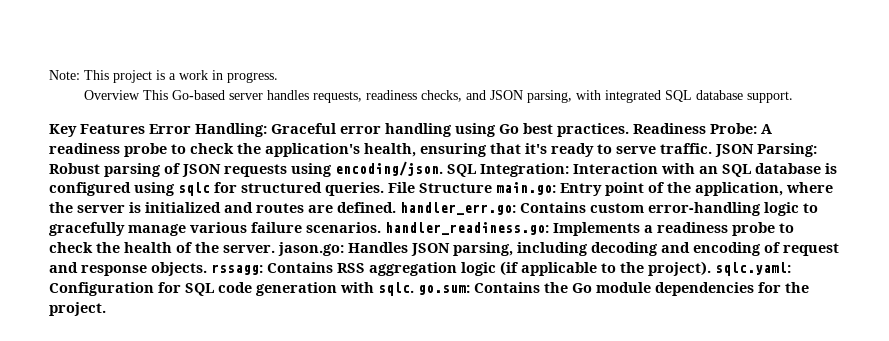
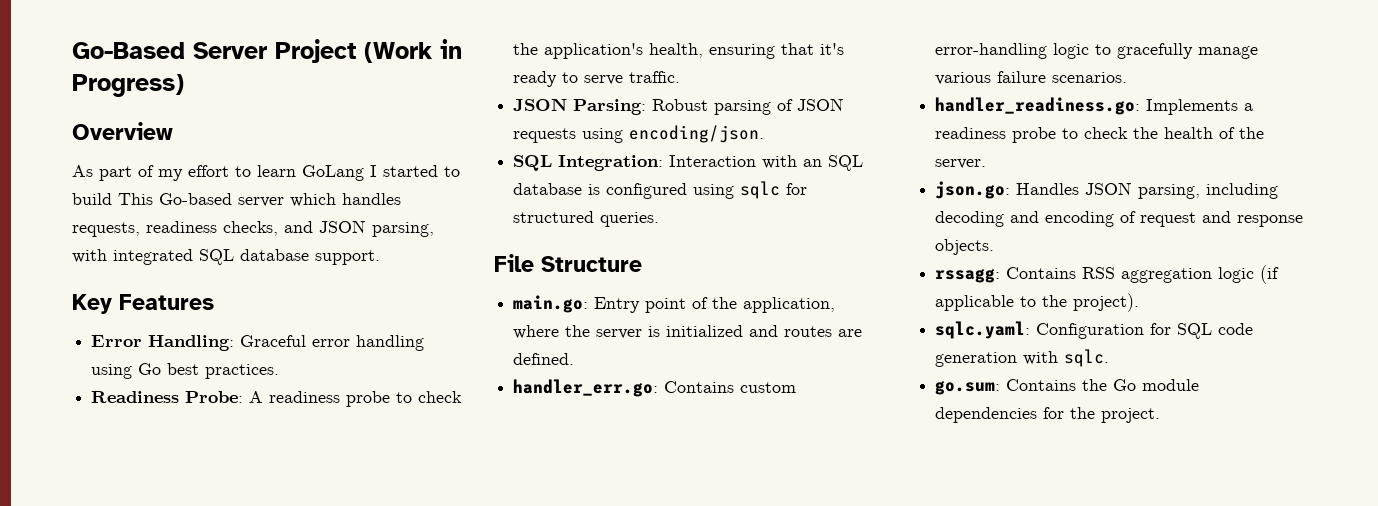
[49,70,278,83] [84,90,141,100] Note: This project is a work in progress. // Overview -> [72,39,462,63] [72,74,184,97] [72,122,173,140] [72,165,460,181] [72,193,112,205] Go-Based Server Project (Work in Progress) // Overview // As part of my effort to learn GoLang I started to build
(264, 96) none -> [290,193,336,207] which
(145, 129) none -> (214, 302) //
(629, 130) none -> (280, 371) //
(712, 148) none -> (681, 77) //
(443, 168) none -> (765, 134) //
(384, 189) none -> (660, 219) //
(492, 188) none -> (642, 264) //
(396, 207) none -> (575, 359) //
(381, 227) none -> (1128, 77) //
[278,242,344,256] jason.go: -> [935,181,1011,199] // json.go:
(207, 269) none -> (995, 247) //
(711, 268) none -> (1140, 302) //
(414, 289) none -> (1110, 358) //

